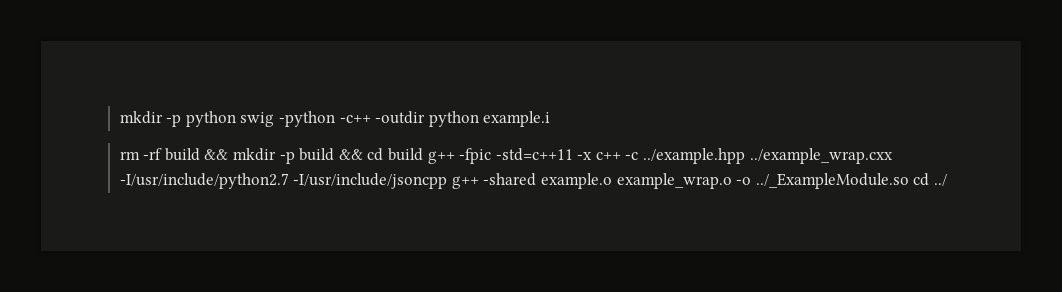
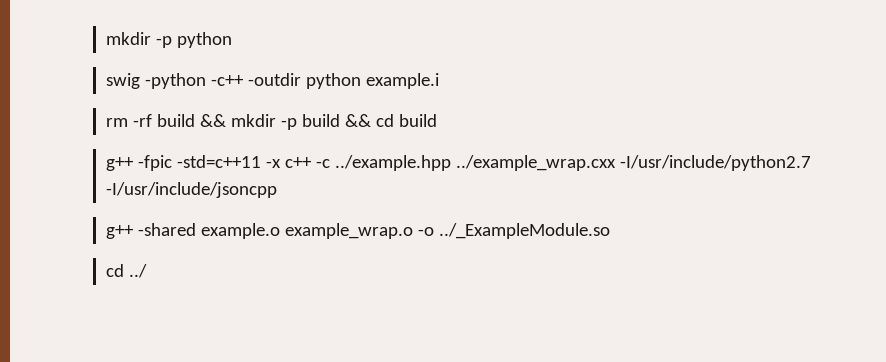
(236, 119) none -> (232, 40) //
(423, 154) none -> (437, 120) //
(448, 181) none -> (277, 190) //
(909, 181) none -> (610, 231) //

